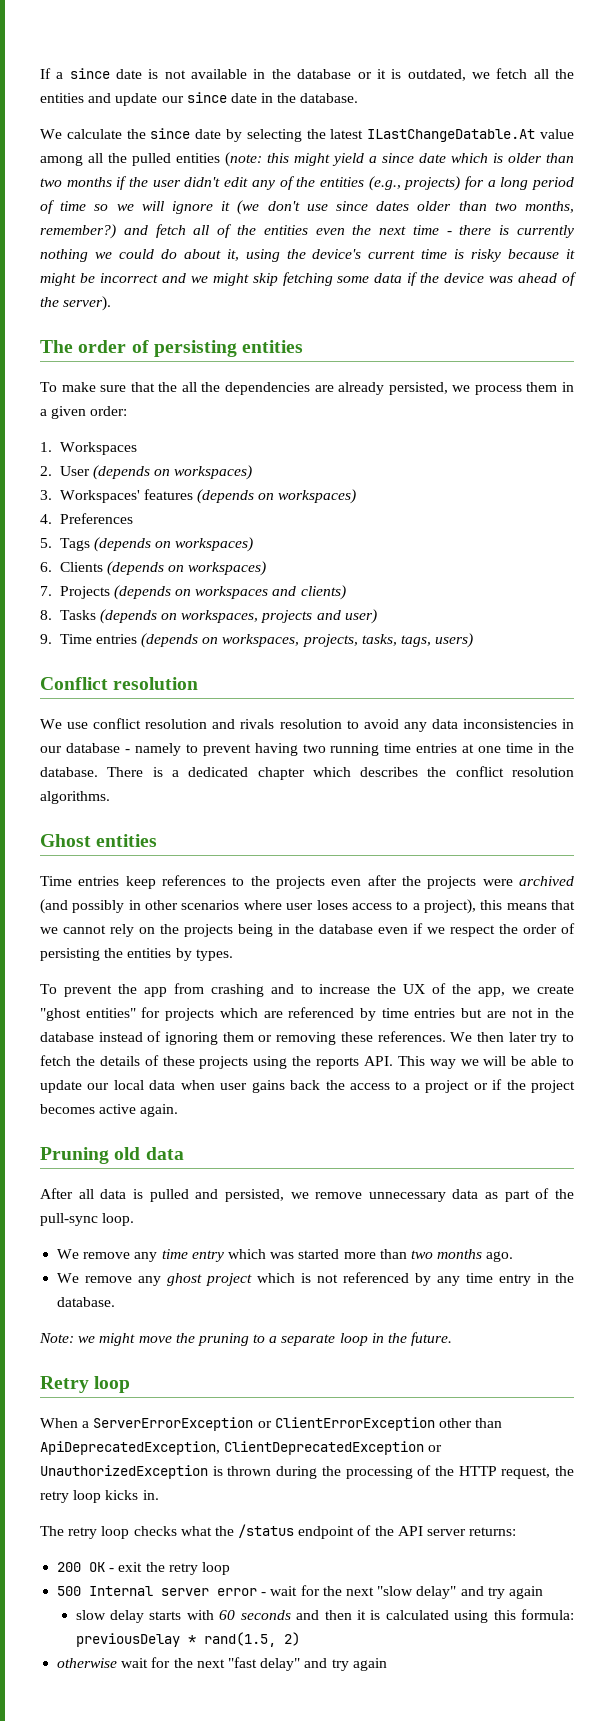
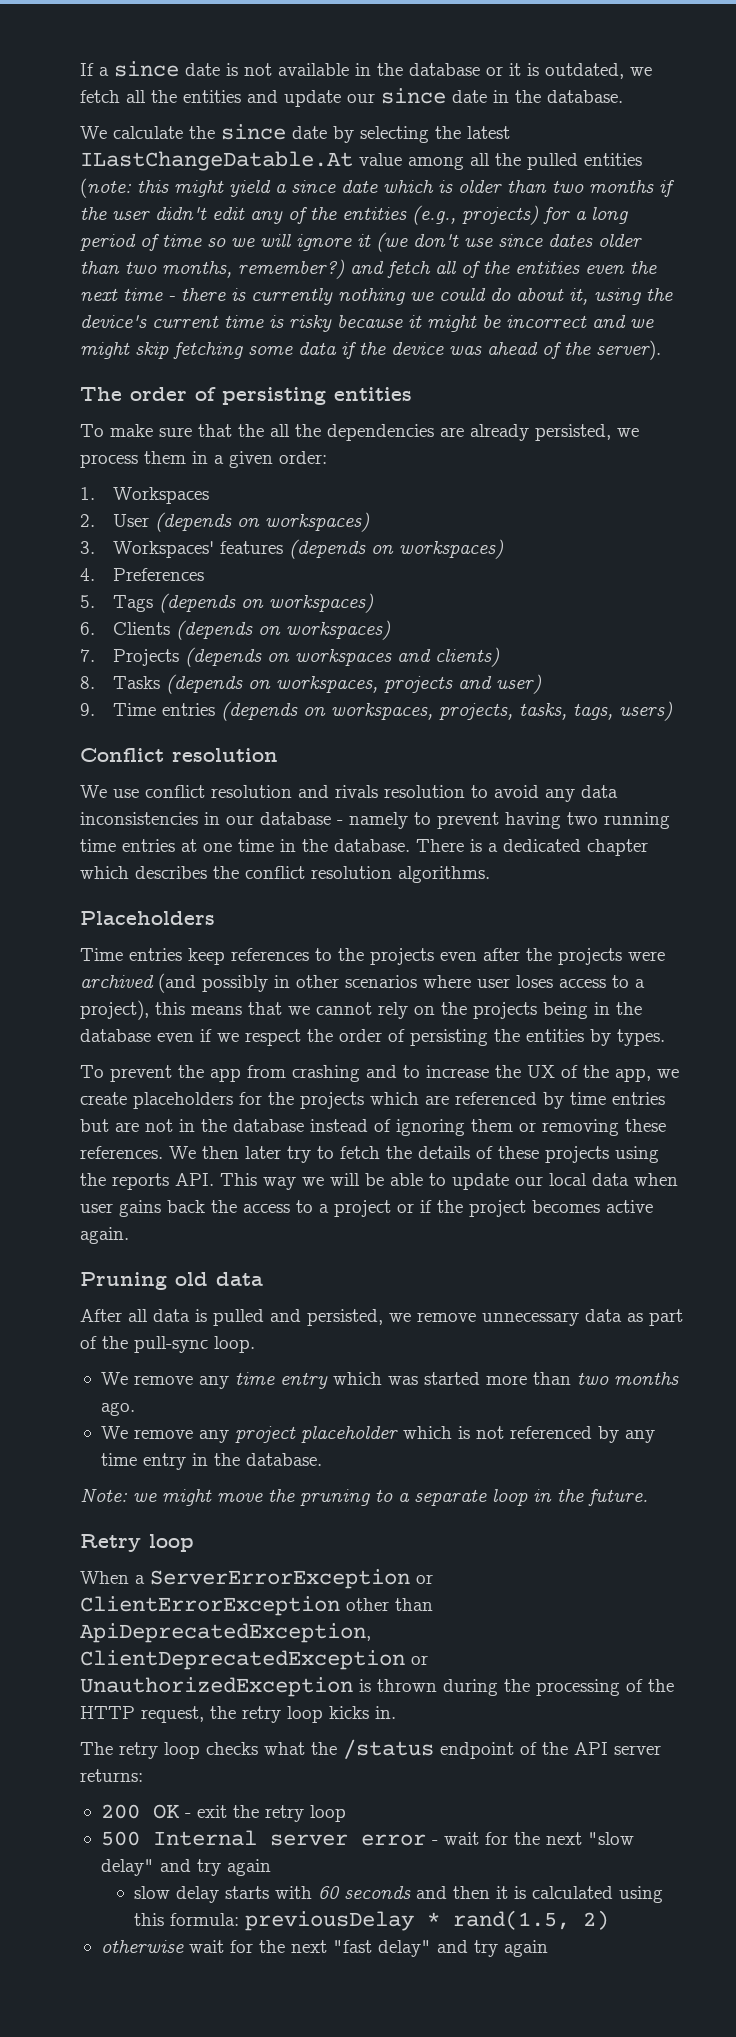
[40,834,158,847] Ghost entities -> [80,911,215,925] Placeholders
[40,1007,161,1021] "ghost entities" for -> [133,1092,294,1109] placeholders for the
[167,1273,253,1286] ghost project -> [234,1426,398,1443] project placeholder

